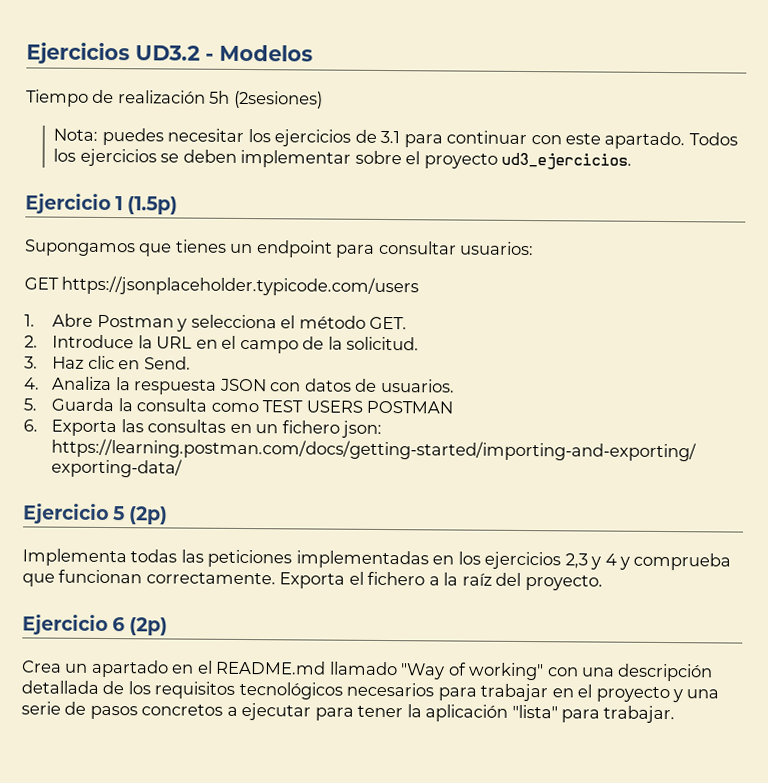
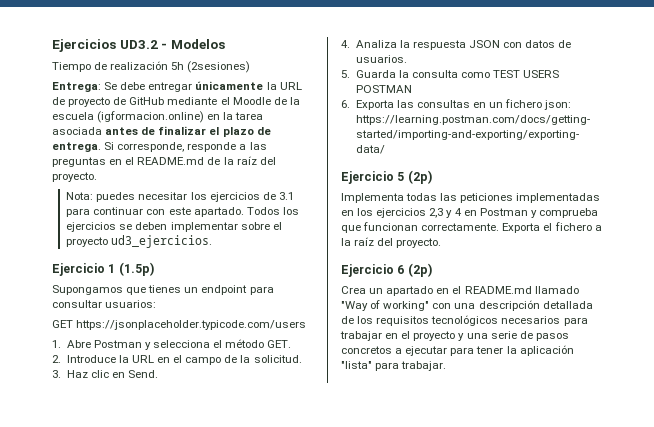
(323, 99) none -> [52,81,302,92] [52,97,300,107] [52,111,264,123] [52,126,271,137] [52,142,267,152] [52,156,276,167] [52,172,97,182] // Entrega: Se debe entregar únicamente la URL de proyecto de GitHub mediante el Moodle de la escuela (igformacion.online) en la tarea asociada antes de finalizar el plazo de entrega. Si corresponde, responde a las preguntas en el README.md de la raíz del proyecto.
(617, 559) none -> [463,208,528,216] en Postman

